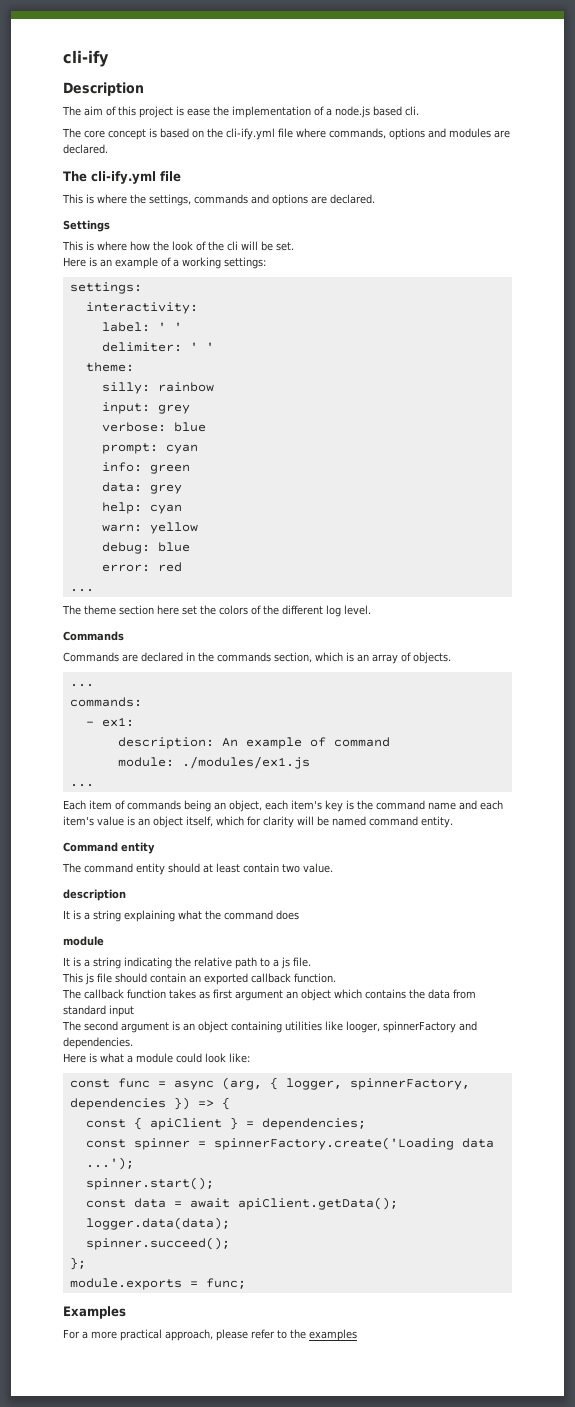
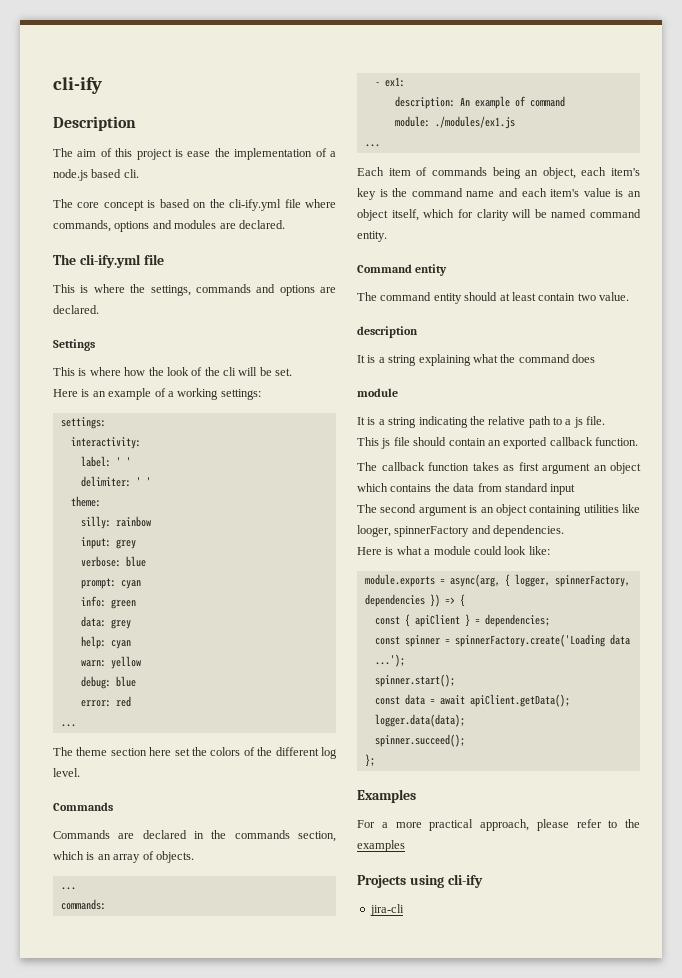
[69,1077,262,1090] const func = async (arg, -> [364,574,500,587] module.exports = async(arg,
[69,1278,246,1290] // module.exports = func; -> (375, 760) none
(357, 1335) none -> [357,874,483,888] [369,904,404,916] // Projects using cli-ify // jira-cli

